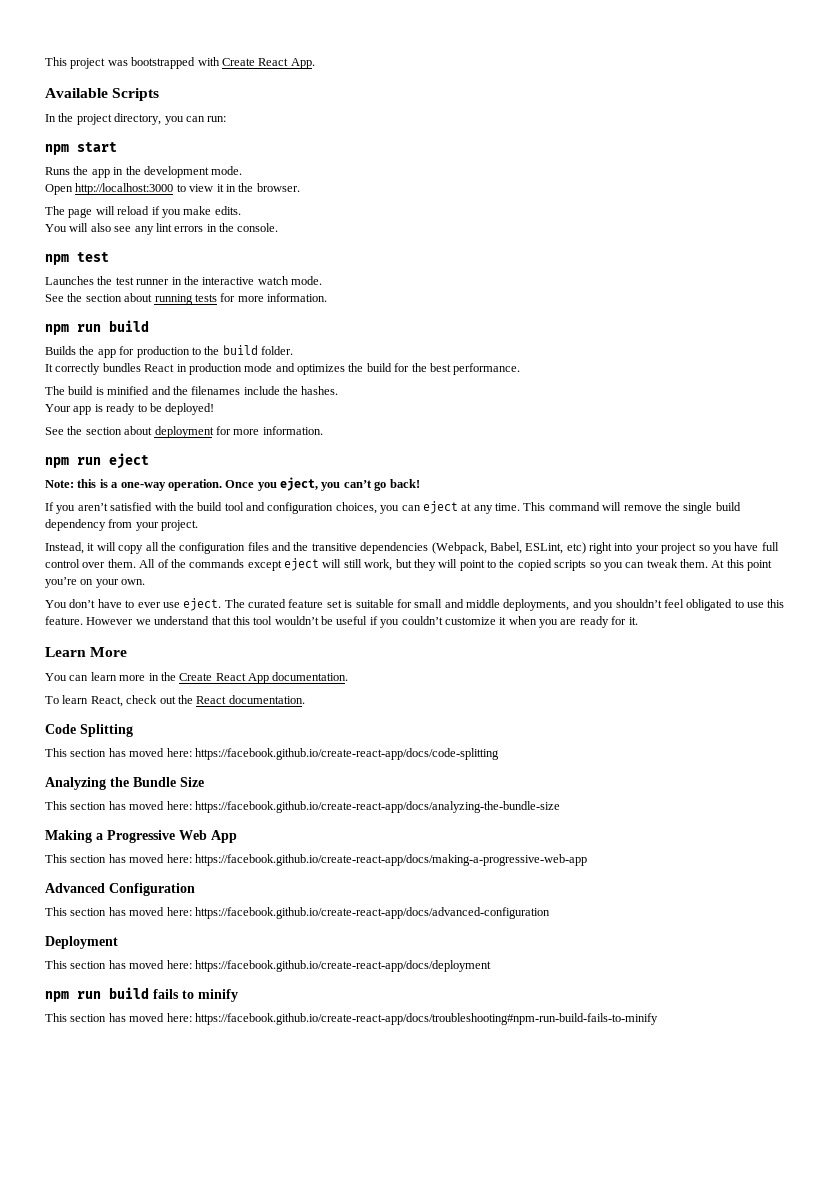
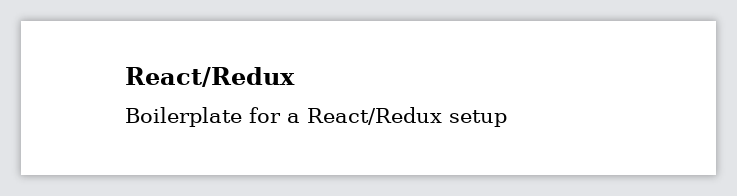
[45,57,315,69] [45,88,160,101] [45,113,227,125] [45,142,117,155] [45,166,243,178] [45,183,300,195] [45,206,241,218] [45,223,279,235] [45,252,109,265] [45,276,322,285] [45,293,327,305] [45,320,149,335] [45,345,293,358] [45,363,521,375] [45,386,339,395] [45,403,215,415] [45,426,323,438] [45,453,149,469] [45,477,420,491] [45,501,741,514] [45,519,199,531] [45,542,779,554] [45,558,773,571] [45,577,146,588] [45,598,785,611] [45,616,638,628] [45,647,128,657] [45,672,349,684] [45,695,305,707] [45,724,133,737] [45,748,499,760] [45,777,204,790] [45,801,560,813] [45,830,237,843] [45,854,587,866] [45,883,195,896] [45,907,550,919] [45,936,118,949] [45,960,491,972] [45,987,238,1002] [45,1013,658,1025] This project was bootstrapped with Create React App. // Available Scripts // In the project directory, you can run: // npm start // Runs the app in the development mode. // Open http://localhost:3000 to view it in the browser. // The page will reload if you make edits. // You will also see any lint errors in the console. // npm test // Launches the test runner in the interactive watch mode. // See the section about running tests for more information. // npm run build // Builds the app for production to the build folder. // It correctly bundles React in production mode and optimizes the build for the best performance. // The build is minified and the filenames include the hashes. // Your app is ready to be deployed! // See the section about deployment for more information. // npm run eject // Note: this is a one-way operation. Once you eject, you can’t go back! // If you aren’t satisfied with the build tool and configuration choices, you can eject at any time. This command will remove the single build dependency from your project. // Instead, it will copy all the configuration files and the transitive dependencies (Webpack, Babel, ESLint, etc) right into your project so you have full control over them. All of the commands except eject will still work, but they will point to the copied scripts so you can tweak them. At this point you’re on your own. // You don’t have to ever use eject. The curated feature set is suitable for small and middle deployments, and you shouldn’t feel obligated to use this feature. However we understand that this tool wouldn’t be useful if you couldn’t customize it when you are ready for it. // Learn More // You can learn more in the Create React App documentation. // To learn React, check out the React documentation. // Code Splitting // This section has moved here: https://facebook.github.io/create-react-app/docs/code-splitting // Analyzing the Bundle Size // This section has moved here: https://facebook.github.io/create-react-app/docs/analyzing-the-bundle-size // Making a Progressive Web App // This section has moved here: https://facebook.github.io/create-react-app/docs/making-a-progressive-web-app // Advanced Configuration // This section has moved here: https://facebook.github.io/create-react-app/docs/advanced-configuration // Deployment // This section has moved here: https://facebook.github.io/create-react-app/docs/deployment // npm run build fails to minify // This section has moved here: https://facebook.github.io/create-react-app/docs/troubleshooting#npm-run-build-fails-to-minify -> [125,67,295,87] [125,107,507,127] React/Redux // Boilerplate for a React/Redux setup

